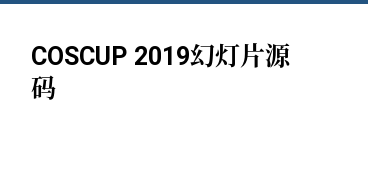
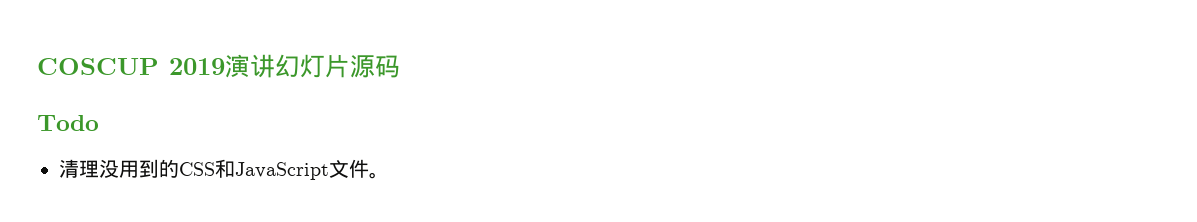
(190, 55) none -> [225,54,275,78] 演讲
(56, 87) none -> [37,115,99,131] [59,159,389,180] // Todo // 清理没用到的CSS和JavaScript文件。

